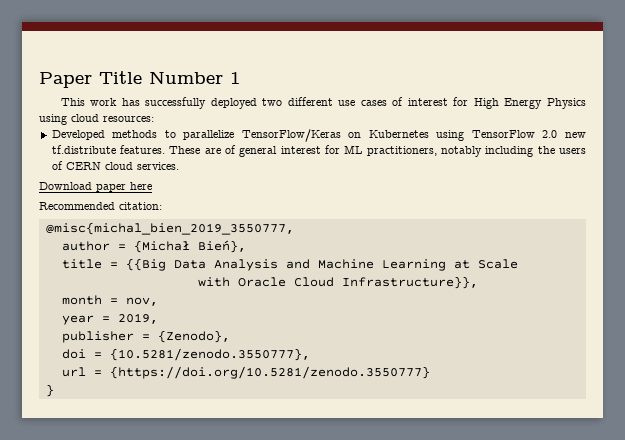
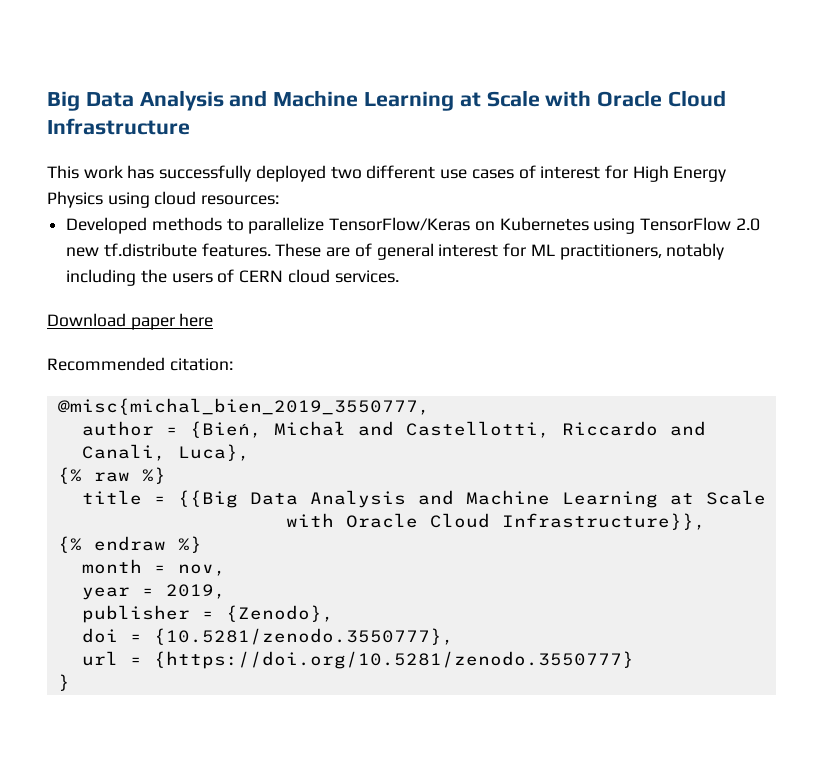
[39,71,240,88] Paper Title Number 1 -> [47,90,727,111] [47,118,190,135] Big Data Analysis and Machine Learning at Scale with Oracle Cloud Infrastructure
[133,240,246,253] {Michał Bień}, -> [189,421,706,438] [81,444,250,461] [57,467,166,484] {Bień, Michał and Castellotti, Riccardo and Canali, Luca}, // {% raw %}
(478, 282) none -> [57,536,202,553] // {% endraw %}

